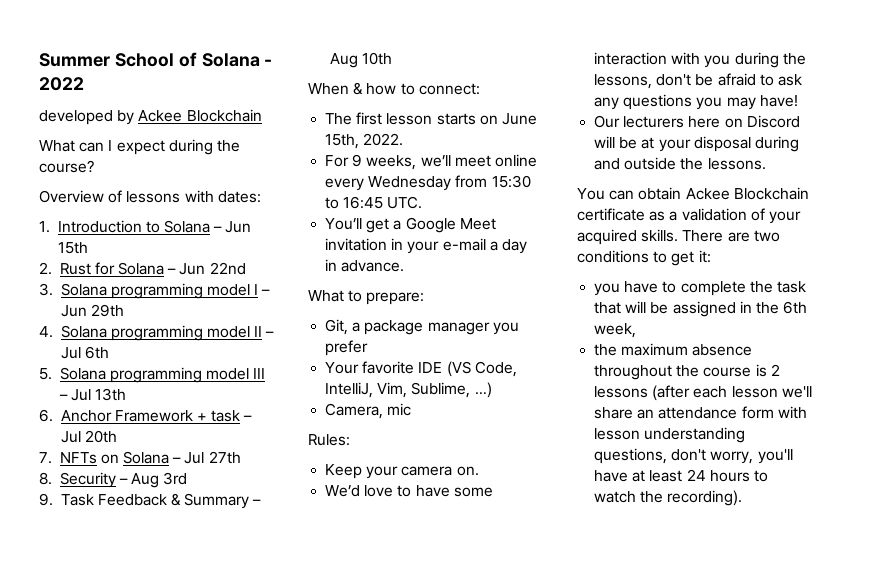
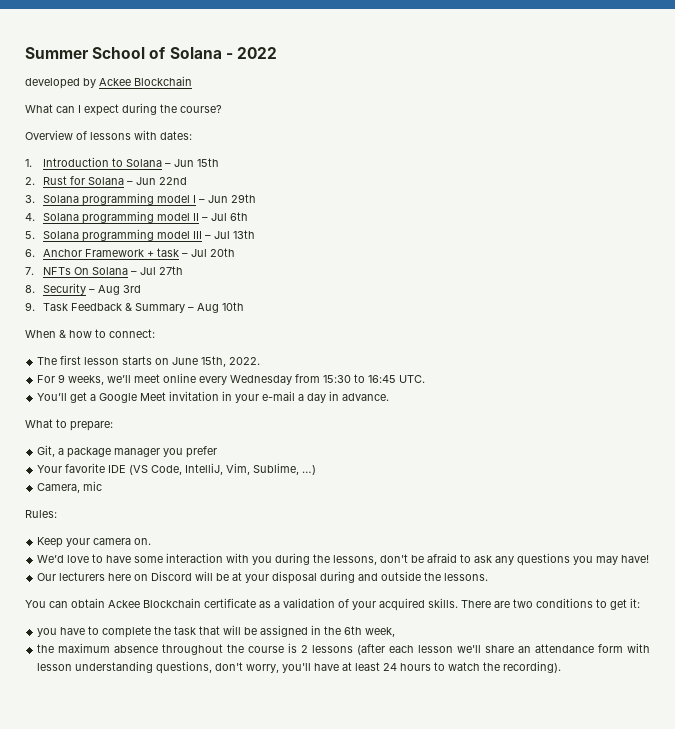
[100,454,119,464] on -> [73,267,89,275] On

